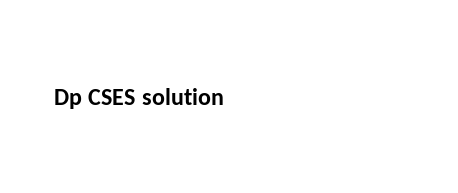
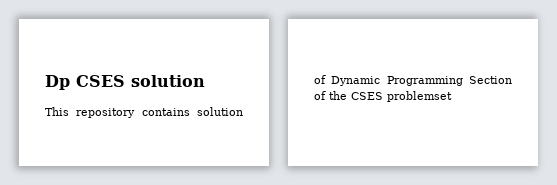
(224, 96) none -> [45,107,244,118] [314,75,512,86] [314,91,452,102] // This repository contains solution of Dynamic Programming Section of the CSES problemset

